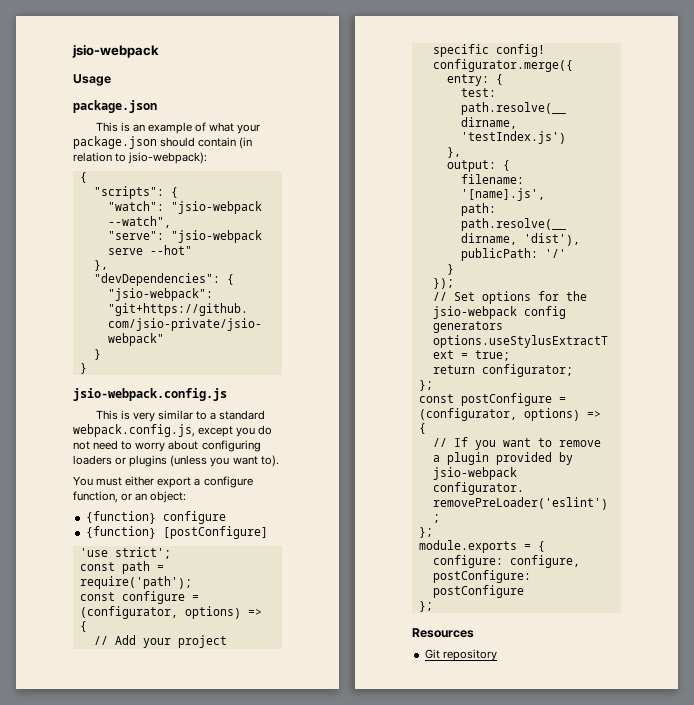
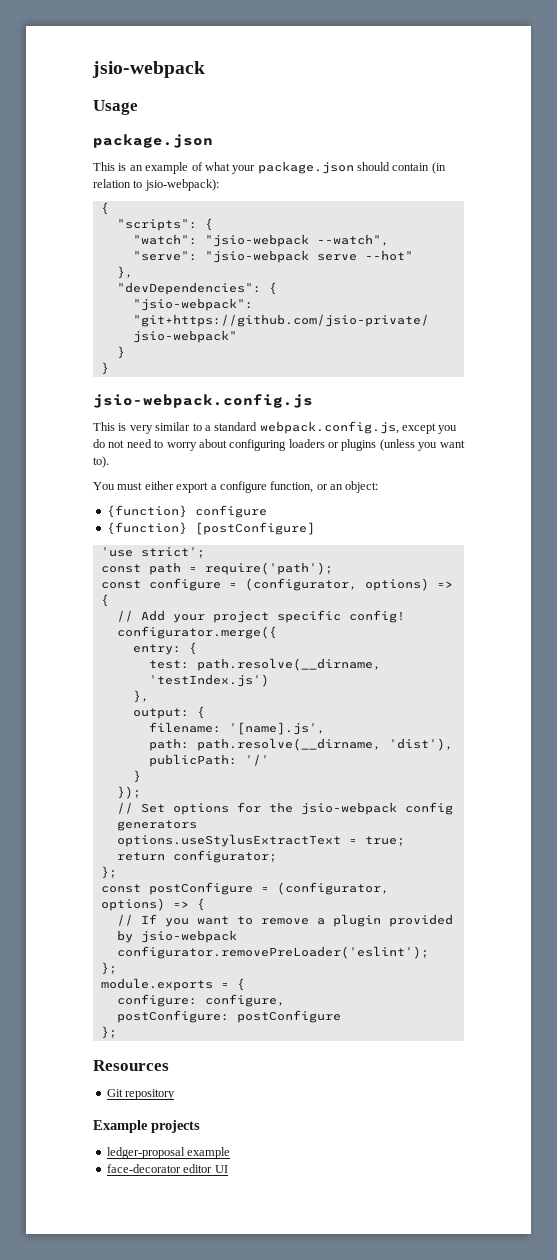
(497, 655) none -> [93,1120,200,1133] [106,1147,231,1159] [106,1164,228,1173] // Example projects // ledger-proposal example // face-decorator editor UI

